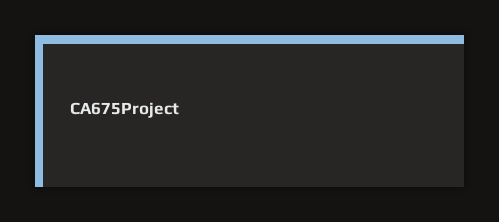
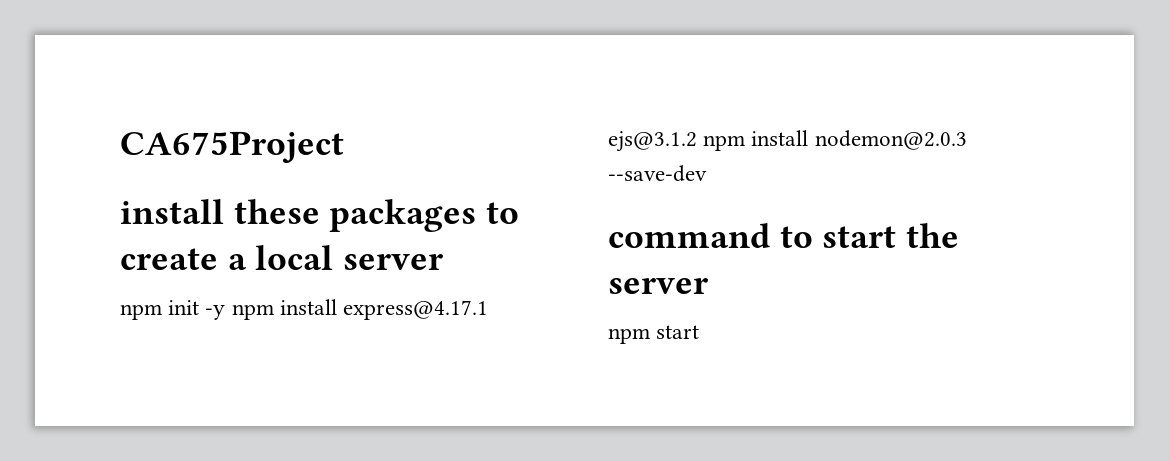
(179, 110) none -> [120,199,520,232] [120,245,444,270] [120,299,489,320] [608,130,967,152] [608,165,707,182] [608,223,960,248] [608,278,708,294] [608,325,700,344] // install these packages to create a local server // npm init -y npm install express@4.17.1 ejs@3.1.2 npm install nodemon@2.0.3 --save-dev // command to start the server // npm start

